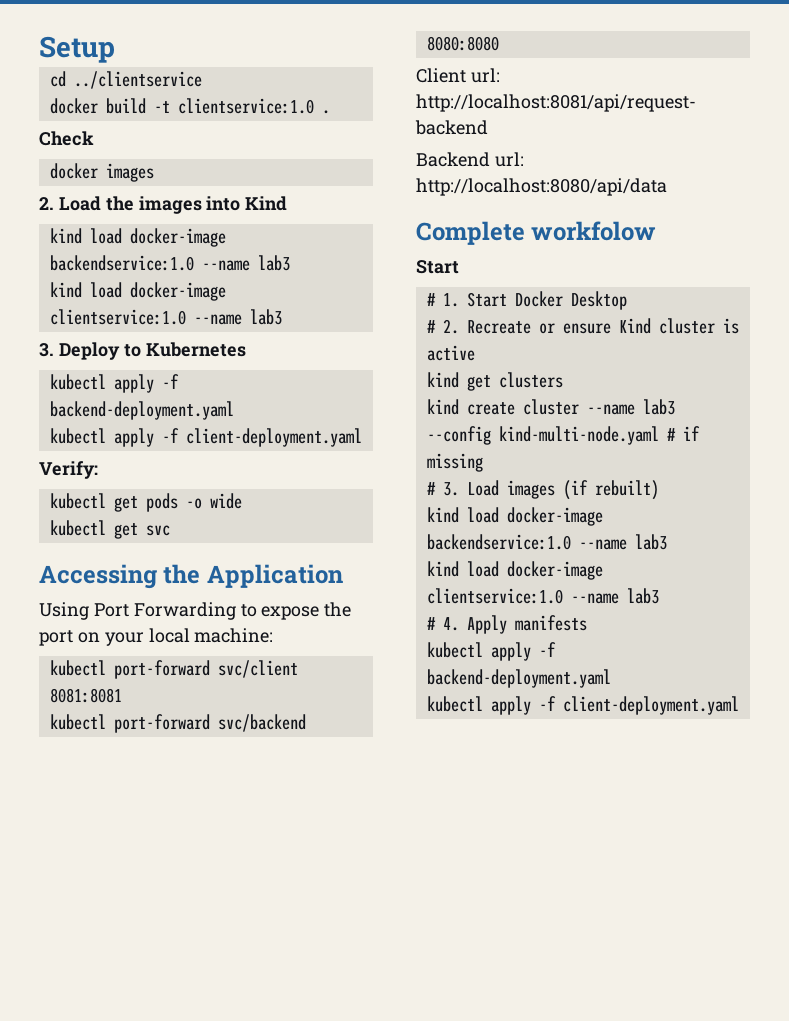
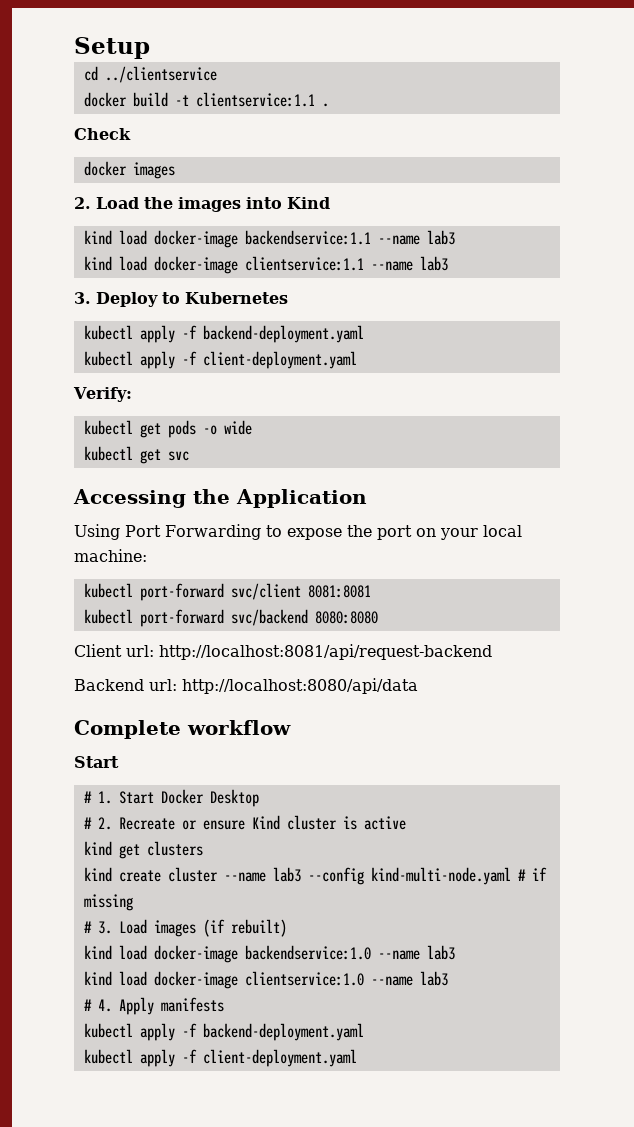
[177,98,314,114] clientservice:1.0 -> [195,92,315,107] clientservice:1.1
[49,255,290,271] [49,282,226,301] [49,309,186,325] backendservice:1.0 --name lab3 // kind load docker-image clientservice:1.0 -> [244,230,455,245] [83,256,364,274] backendservice:1.1 --name lab3 // kind load docker-image clientservice:1.1
[531,221,657,241] workfolow -> [187,720,291,735] workflow

